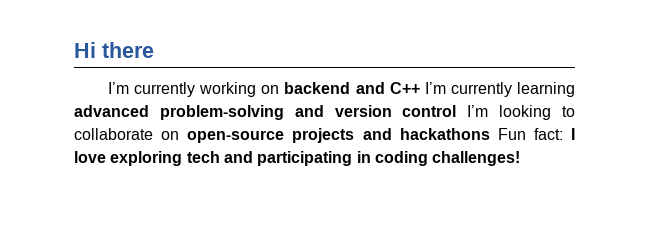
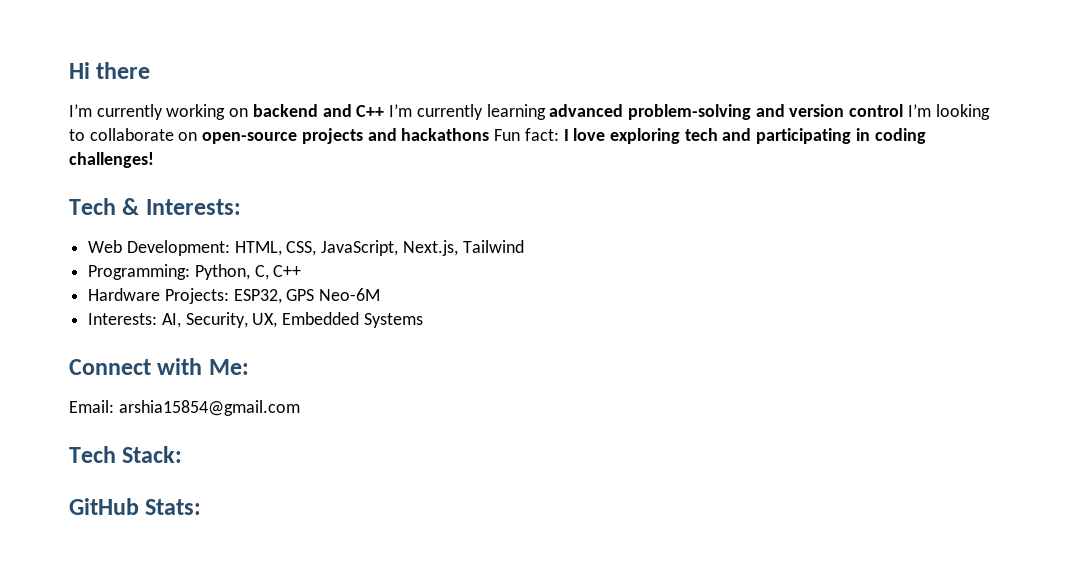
(521, 158) none -> [69,198,241,215] [88,240,524,256] [88,264,302,280] [88,288,381,304] [88,312,423,328] [69,358,249,375] [69,400,300,416] [69,446,183,463] [69,498,202,515] // Tech & Interests: // Web Development: HTML, CSS, JavaScript, Next.js, Tailwind // Programming: Python, C, C++ // Hardware Projects: ESP32, GPS Neo-6M // Interests: AI, Security, UX, Embedded Systems // Connect with Me: // Email: arshia15854@gmail.com // Tech Stack: // GitHub Stats:

